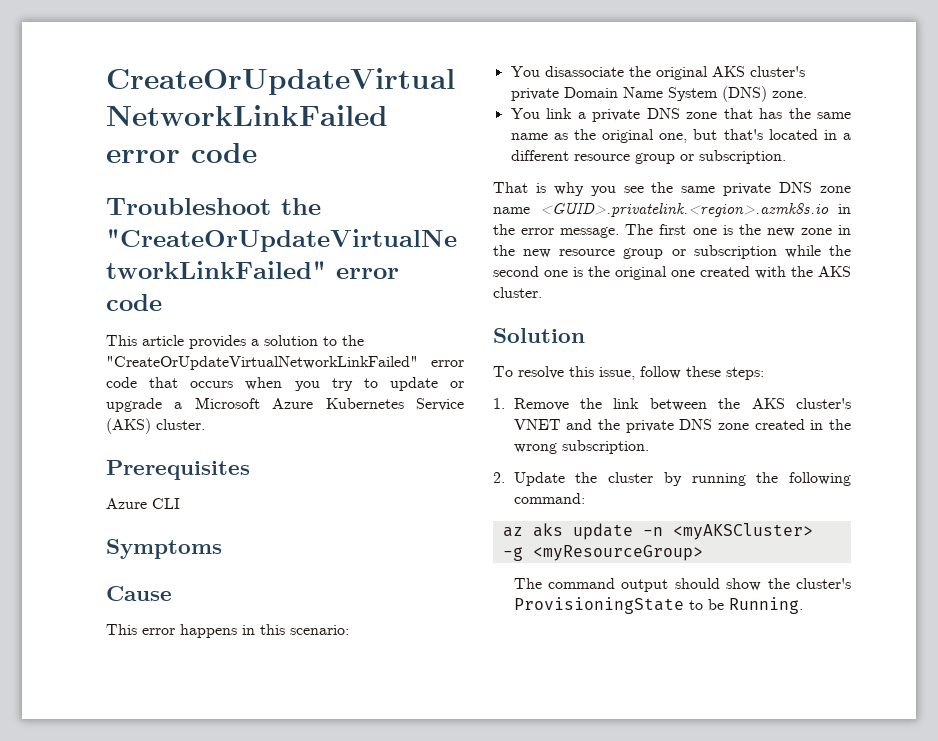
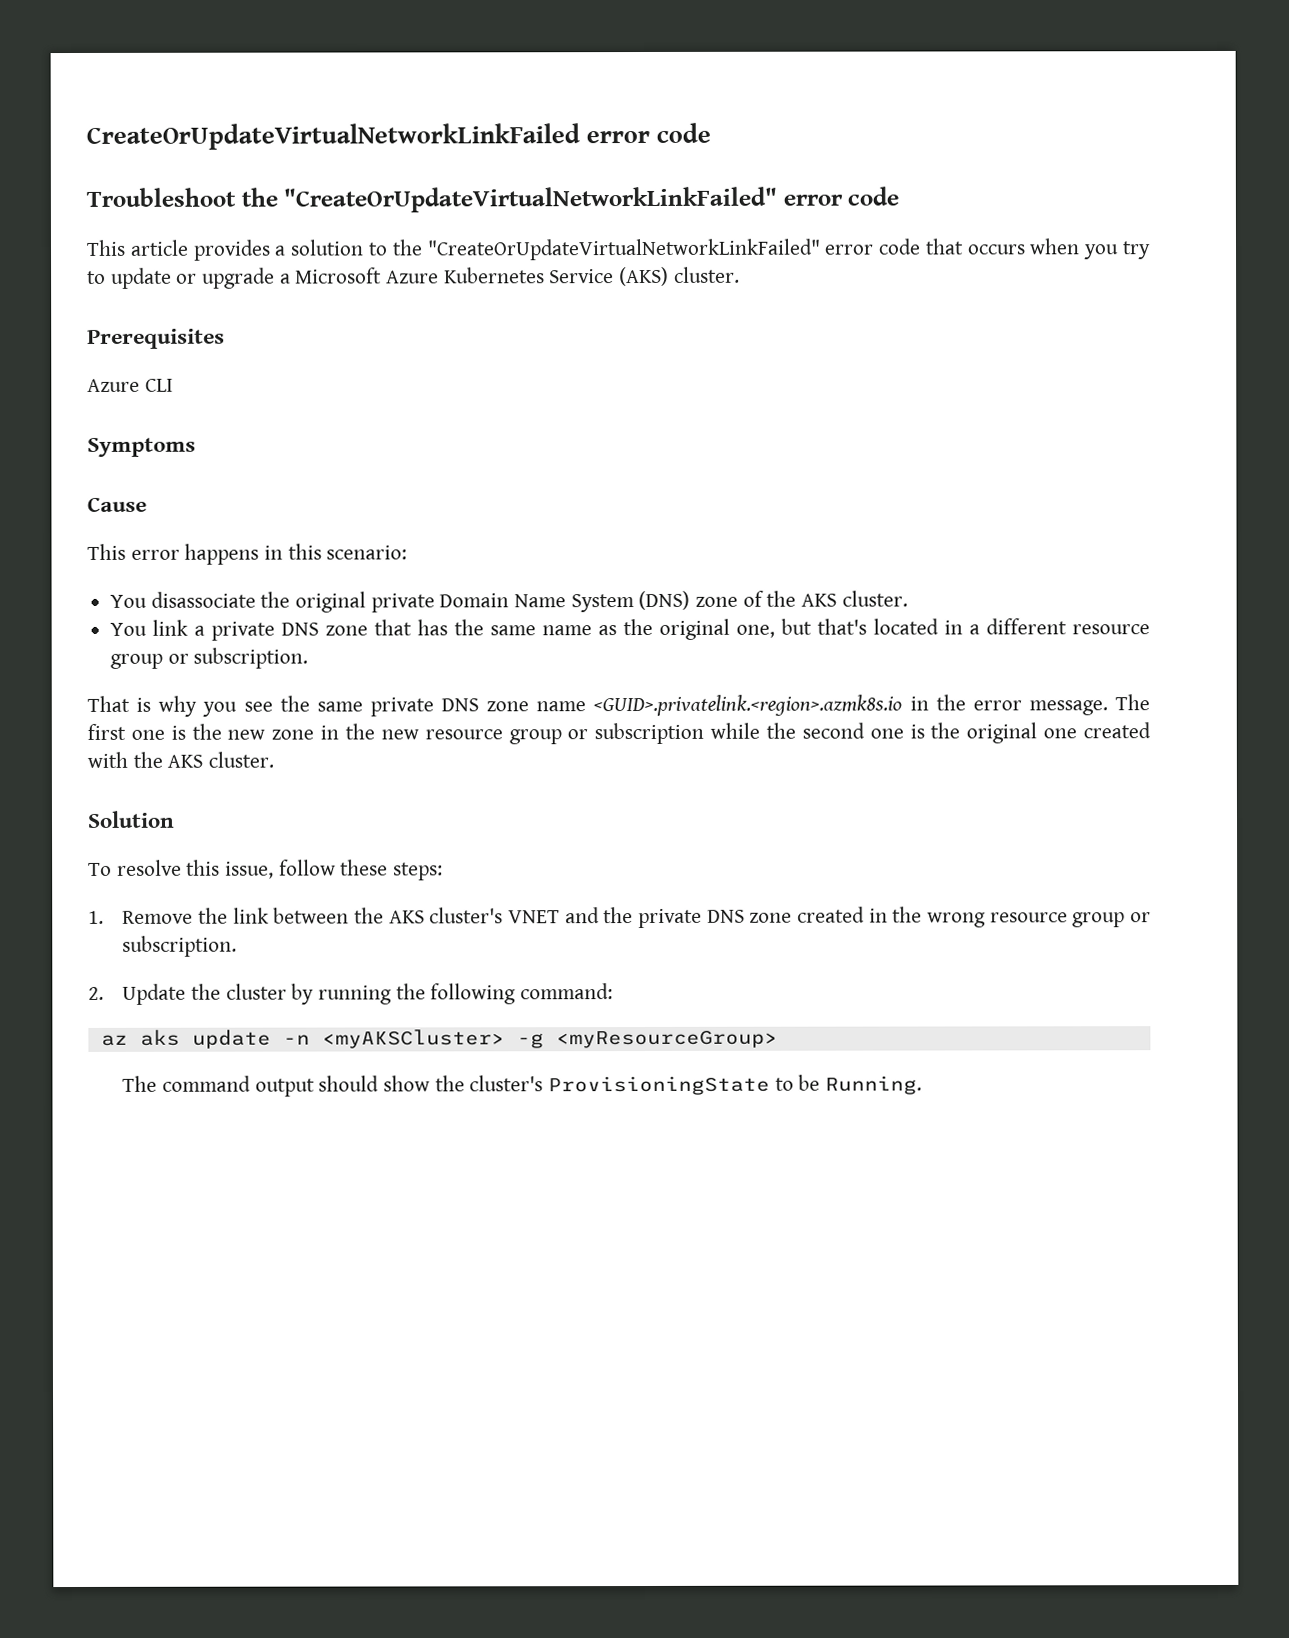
[711,66,805,77] AKS cluster's -> (367, 602) none
[771,91,807,98] zone. -> [695,590,908,607] zone of the AKS cluster.
(557, 448) none -> [989,912,1151,928] resource group or

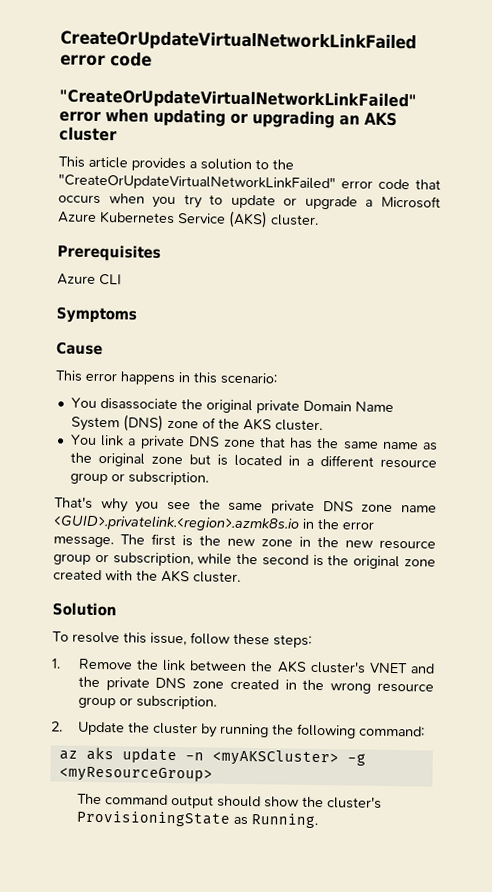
[86,186,900,213] Troubleshoot the "CreateOrUpdateVirtualNetworkLinkFailed" error code -> [59,88,417,111] [59,108,397,129] [59,126,118,142] "CreateOrUpdateVirtualNetworkLinkFailed" error when updating or upgrading an AKS cluster
[736,618,868,638] one, but that's -> [150,454,228,466] zone but is
[87,695,152,712] That is -> [54,496,93,509] That's
[130,729,165,740] one -> (176, 540) none
[594,722,705,745] subscription -> [112,552,194,567] subscription,
[869,728,904,739] one -> (309, 560) none
[1043,728,1078,739] one -> [403,559,436,567] zone
[774,1074,821,1091] to be -> [232,816,248,826] as

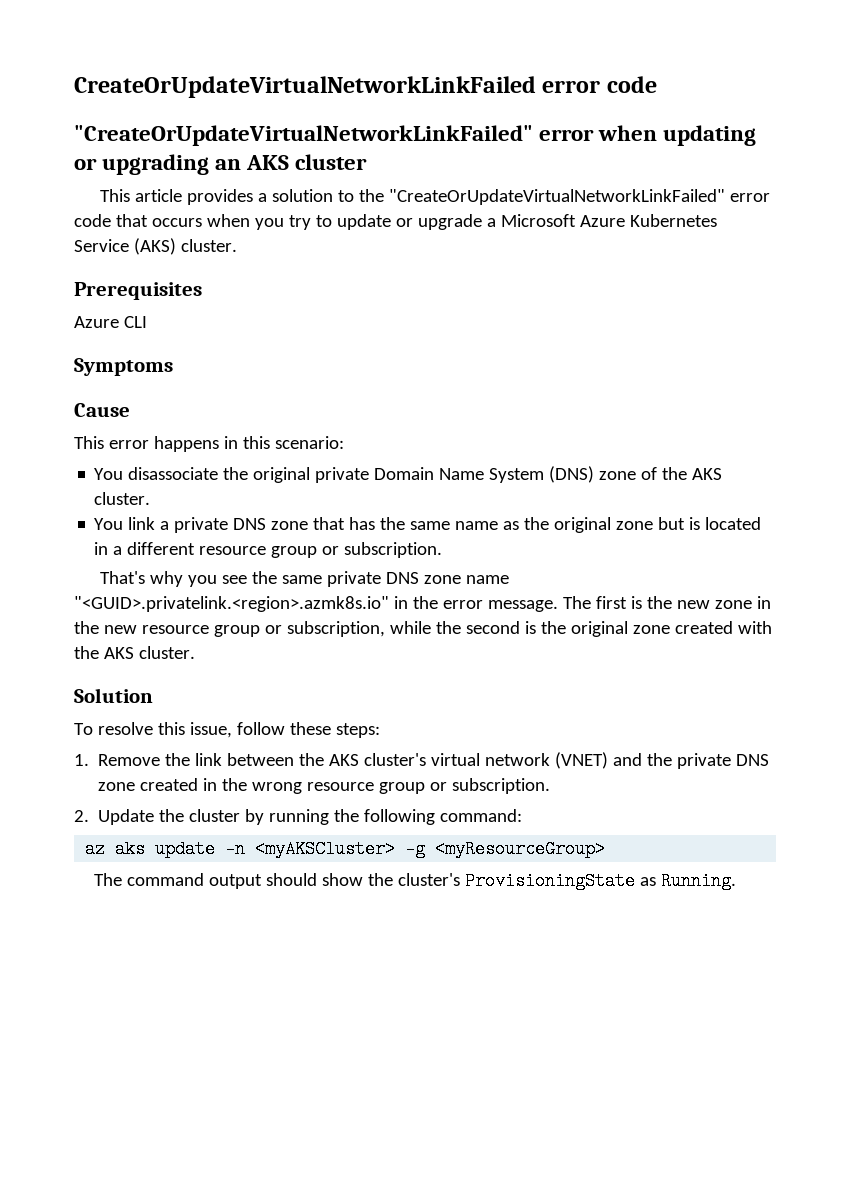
[53,514,300,532] <GUID>.privatelink.<region>.azmk8s.io -> [74,596,389,612] "<GUID>.privatelink.<region>.azmk8s.io"
[368,662,408,674] VNET -> [431,752,609,769] virtual network (VNET)

